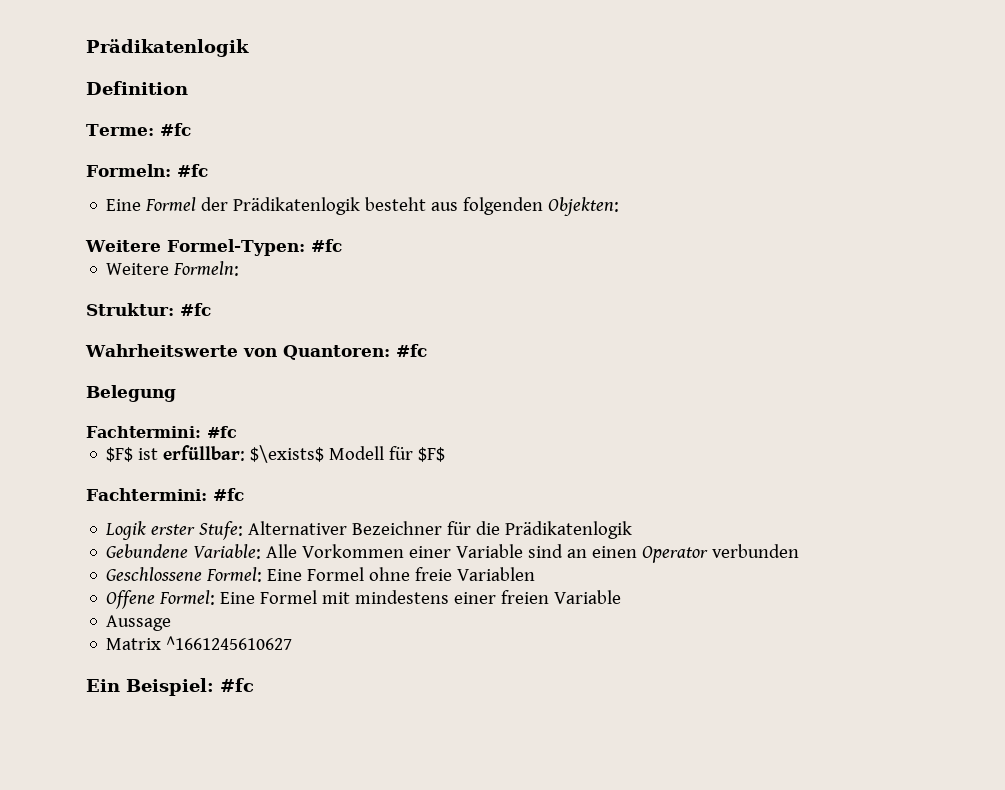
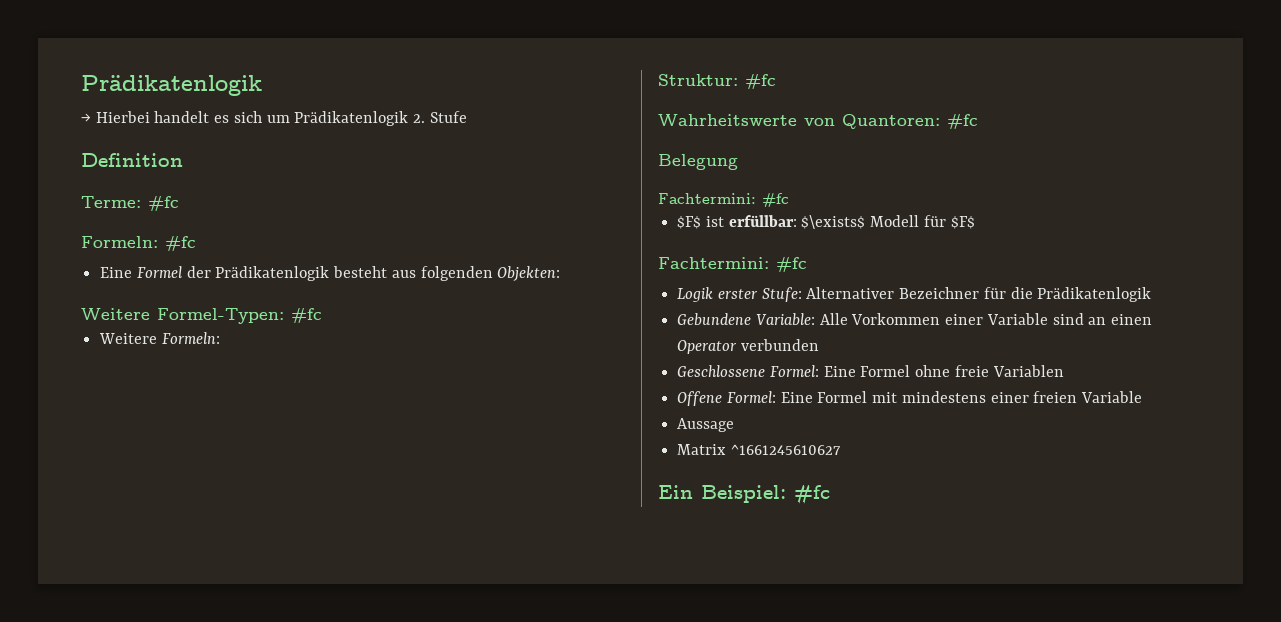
[86,39,249,57] Prädikatenlogik -> [81,75,262,96] [81,111,467,126] Prädikatenlogik // → Hierbei handelt es sich um Prädikatenlogik 2. Stufe

